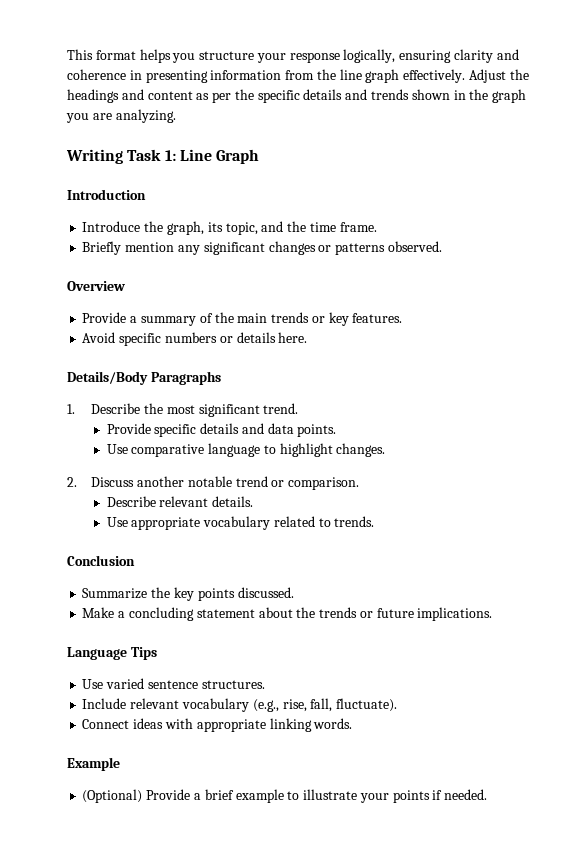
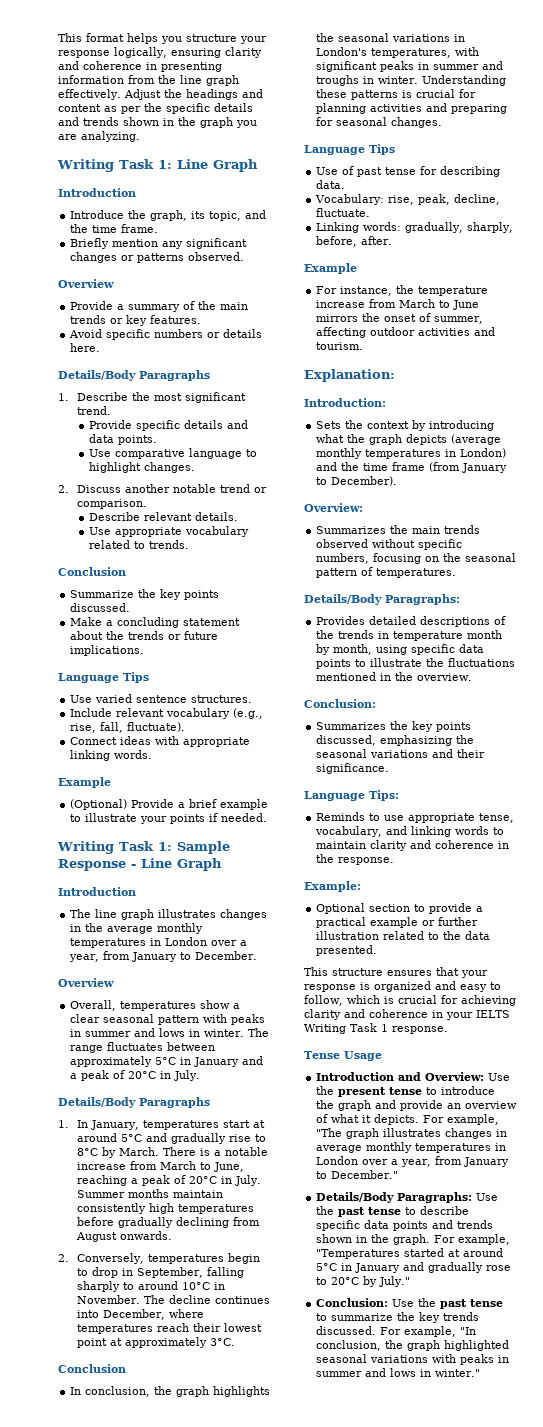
(488, 794) none -> [57,841,230,854] [58,858,222,871] [58,887,136,896] [70,909,268,920] [70,923,204,934] [70,937,248,948] [69,951,258,962] [58,978,114,987] [70,1000,241,1011] [70,1014,266,1025] [70,1028,270,1037] [70,1042,216,1053] [70,1056,264,1067] [70,1070,201,1081] [58,1097,210,1108] [58,1120,265,1130] [76,1133,266,1144] [76,1147,268,1158] [76,1161,244,1172] [76,1175,261,1186] [76,1189,223,1198] [76,1203,254,1214] [76,1217,260,1228] [75,1231,172,1242] [58,1253,260,1264] [76,1267,244,1278] [76,1281,225,1292] [76,1295,270,1304] [76,1309,204,1320] [76,1323,262,1334] [76,1337,235,1348] [58,1364,126,1373] [70,1386,271,1397] [316,33,466,42] [316,47,480,58] [316,61,504,72] [316,75,507,86] [316,89,477,100] [316,103,508,114] [316,117,443,128] [304,144,395,155] [316,166,501,177] [316,180,346,189] [315,194,501,205] [316,208,371,217] [316,222,514,233] [316,236,393,247] [304,263,357,274] [316,285,489,296] [316,299,480,310] [316,313,484,324] [316,327,496,338] [316,342,364,350] [304,369,395,382] [304,398,386,407] [316,420,495,431] [316,434,502,445] [316,448,507,459] [316,462,508,473] [316,476,398,486] [304,503,363,512] [316,525,481,534] [316,539,463,550] [316,553,517,564] [316,567,457,578] [304,594,460,605] [316,616,507,627] [316,630,503,641] [316,644,485,655] [316,658,516,669] [316,672,473,681] [304,699,376,708] [316,721,472,732] [316,735,475,746] [316,749,486,758] [316,763,390,774] [304,790,399,801] [316,812,515,823] [315,826,505,837] [316,840,510,851] [316,854,395,865] [304,881,361,892] [316,903,484,914] [316,917,479,928] [316,931,491,940] [316,945,378,956] [304,967,488,978] [304,981,501,992] [304,995,516,1006] [304,1009,510,1020] [304,1023,448,1034] [304,1051,382,1061] [316,1072,511,1081] [316,1086,496,1097] [316,1100,518,1111] [316,1114,500,1125] [316,1128,508,1139] [316,1142,507,1153] [316,1156,510,1167] [316,1170,399,1179] [316,1192,499,1203] [316,1206,470,1217] [316,1220,494,1231] [316,1234,511,1245] [316,1248,504,1259] [316,1262,512,1273] [316,1276,411,1287] [316,1298,504,1309] [316,1312,480,1323] [316,1326,477,1337] [316,1340,510,1351] [316,1354,510,1365] [316,1368,481,1377] // Writing Task 1: Sample Response - Line Graph // Introduction // The line graph illustrates changes in the average monthly temperatures in London over a year, from January to December. // Overview // Overall, temperatures show a clear seasonal pattern with peaks in summer and lows in winter. The range fluctuates between approximately 5°C in January and a peak of 20°C in July. // Details/Body Paragraphs // 1. In January, temperatures start at around 5°C and gradually rise to 8°C by March. There is a notable increase from March to June, reaching a peak of 20°C in July. Summer months maintain consistently high temperatures before gradually declining from August onwards. // 2. Conversely, temperatures begin to drop in September, falling sharply to around 10°C in November. The decline continues into December, where temperatures reach their lowest point at approximately 3°C. // Conclusion // In conclusion, the graph highlights the seasonal variations in London's temperatures, with significant peaks in summer and troughs in winter. Understanding these patterns is crucial for planning activities and preparing for seasonal changes. // Language Tips // Use of past tense for describing data. // Vocabulary: rise, peak, decline, fluctuate. // Linking words: gradually, sharply, before, after. // Example // For instance, the temperature increase from March to June mirrors the onset of summer, affecting outdoor activities and tourism. // Explanation: // Introduction: // Sets the context by introducing what the graph depicts (average monthly temperatures in London) and the time frame (from January to December). // Overview: // Summarizes the main trends observed without specific numbers, focusing on the seasonal pattern of temperatures. // Details/Body Paragraphs: // Provides detailed descriptions of the trends in temperature month by month, using specific data points to illustrate the fluctuations mentioned in the overview. // Conclusion: // Summarizes the key points discussed, emphasizing the seasonal variations and their significance. // Language Tips: // Reminds to use appropriate tense, vocabulary, and linking words to maintain clarity and coherence in the response. // Example: // Optional section to provide a practical example or further illustration related to the data presented. // This structure ensures that your response is organized and easy to follow, which is crucial for achieving clarity and coherence in your IELTS Writing Task 1 response. // Tense Usage // Introduction and Overview: Use the present tense to introduce the graph and provide an overview of what it depicts. For example, "The graph illustrates changes in average monthly temperatures in London over a year, from January to December." // Details/Body Paragraphs: Use the past tense to describe specific data points and trends shown in the graph. For example, "Temperatures started at around 5°C in January and gradually rose to 20°C by July." // Conclusion: Use the past tense to summarize the key trends discussed. For example, "In conclusion, the graph highlighted seasonal variations with peaks in summer and lows in winter."

